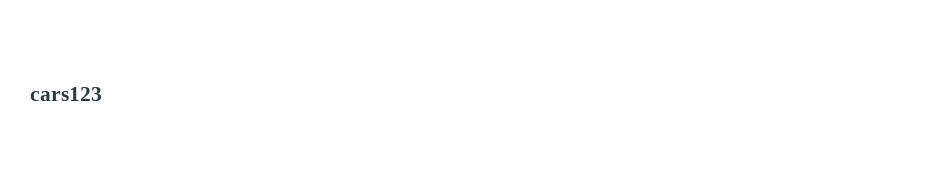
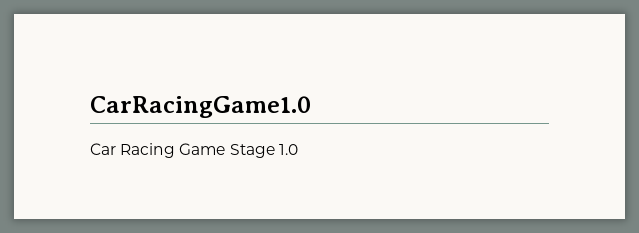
[30,87,102,101] cars123 -> [90,96,311,118] [90,143,298,158] CarRacingGame1.0 // Car Racing Game Stage 1.0

